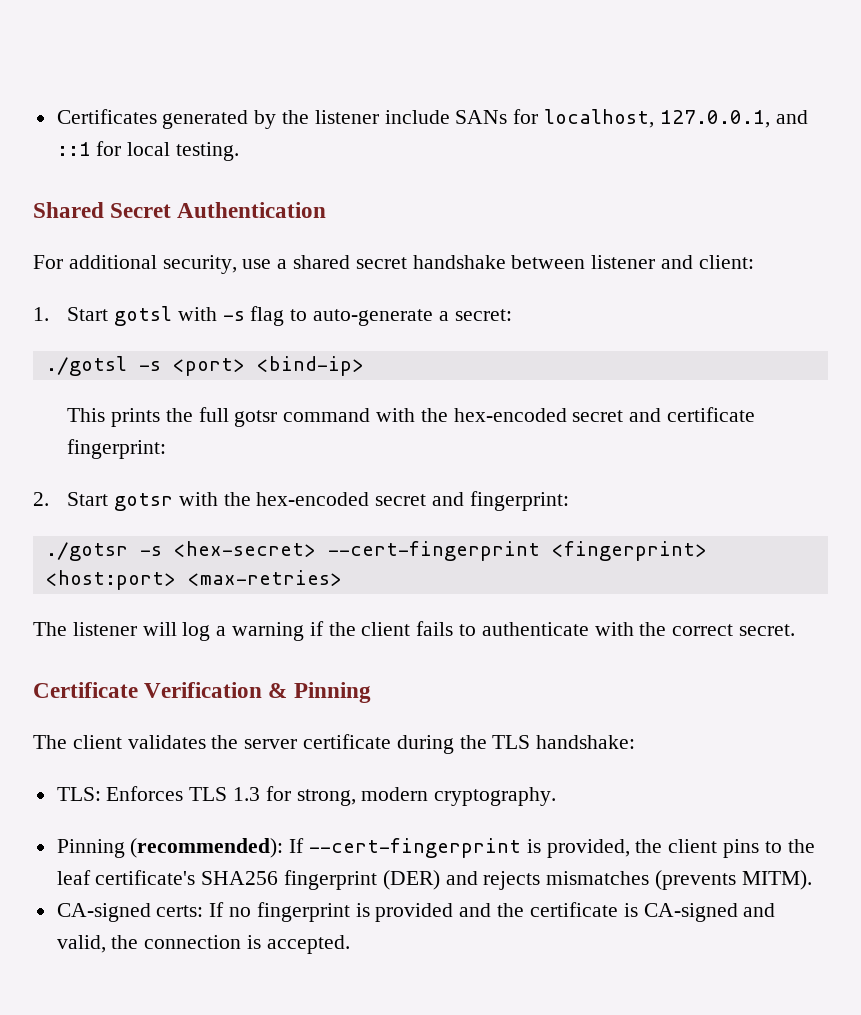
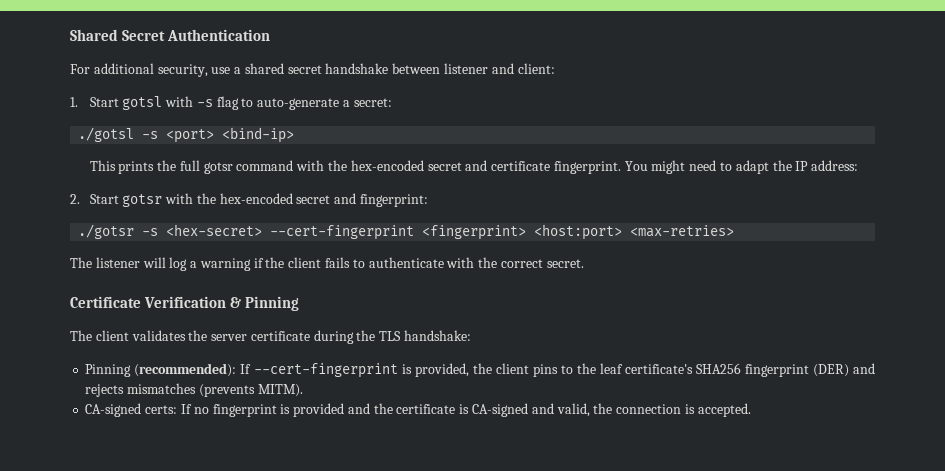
[56,109,808,129] [56,141,240,161] Certificates generated by the listener include SANs for localhost, 127.0.0.1, and ::1 for local testing. // -> (70, 35) none
[67,439,167,459] fingerprint: -> [553,160,859,174] fingerprint. You might need to adapt the IP address:
[56,786,557,806] // TLS: Enforces TLS 1.3 for strong, modern cryptography. -> (472, 335) none

